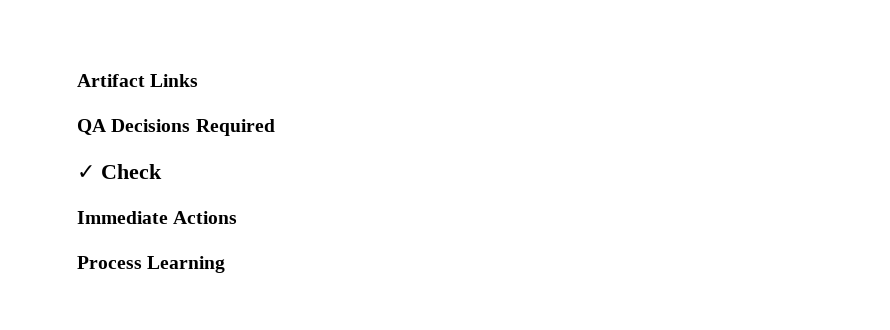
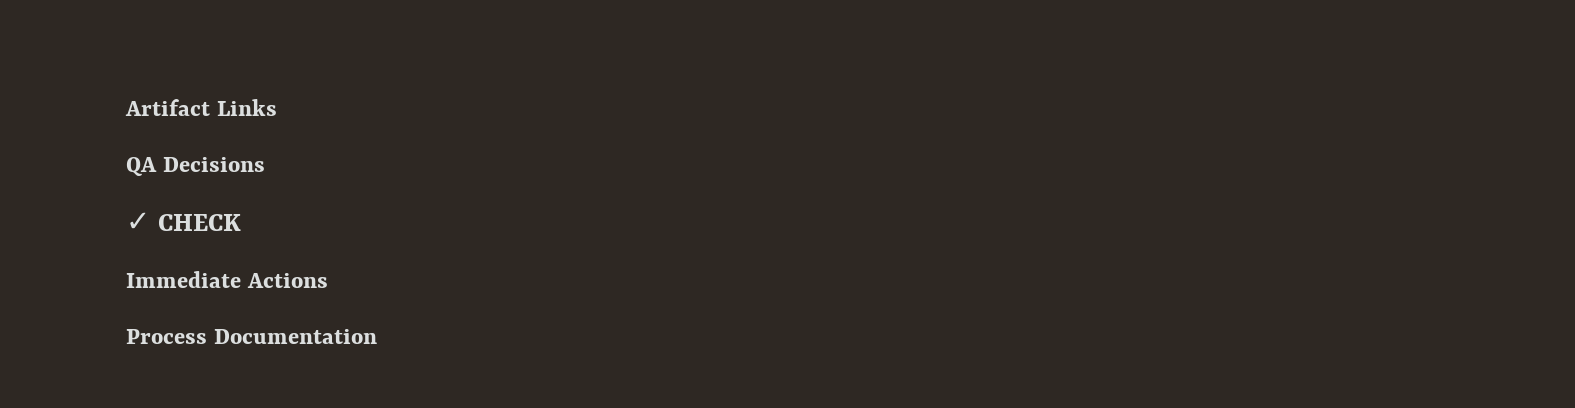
[195,119,275,136] Required -> (266, 164) none
[101,164,162,179] Check -> [157,214,241,231] CHECK
[147,256,226,273] Learning -> [214,329,378,344] Documentation

